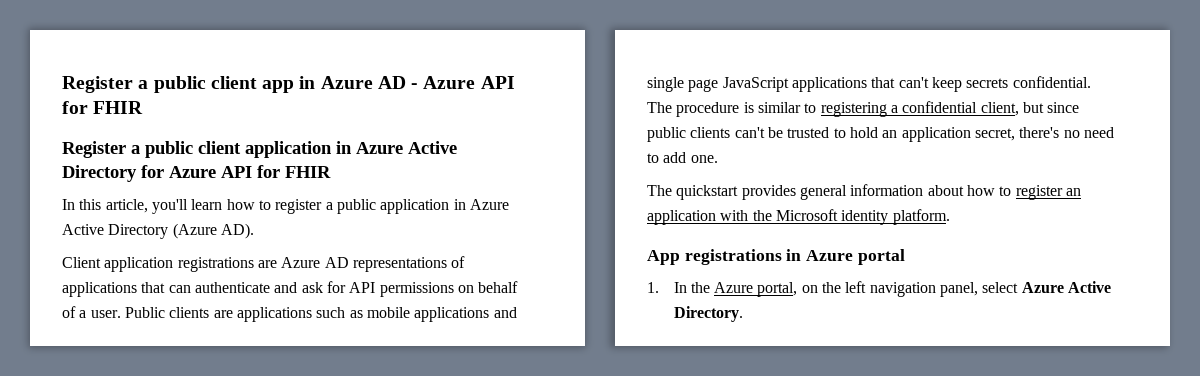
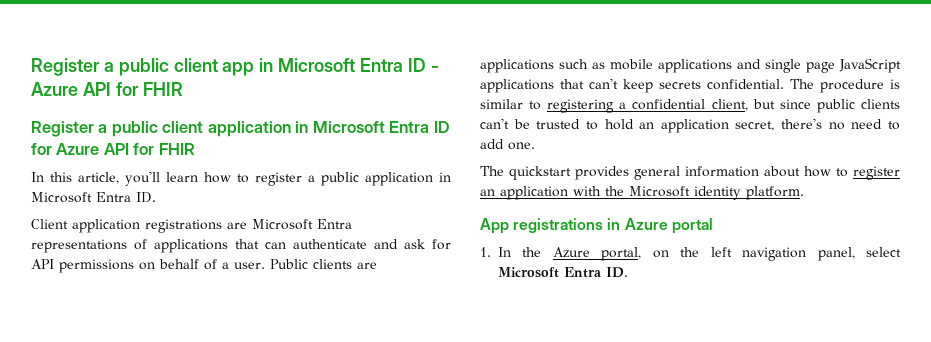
[320,76,406,89] Azure AD -> [278,58,426,72] Microsoft Entra ID
[356,141,457,154] [62,165,137,182] Azure Active Directory -> [312,121,450,133] Microsoft Entra ID
[469,199,509,210] [62,223,254,239] Azure Active Directory (Azure AD). -> [31,192,156,203] Microsoft Entra ID.
[281,257,349,268] Azure AD -> [252,219,352,230] Microsoft Entra
[1021,281,1112,293] [673,306,743,322] Azure Active Directory. -> [498,267,628,278] Microsoft Entra ID.

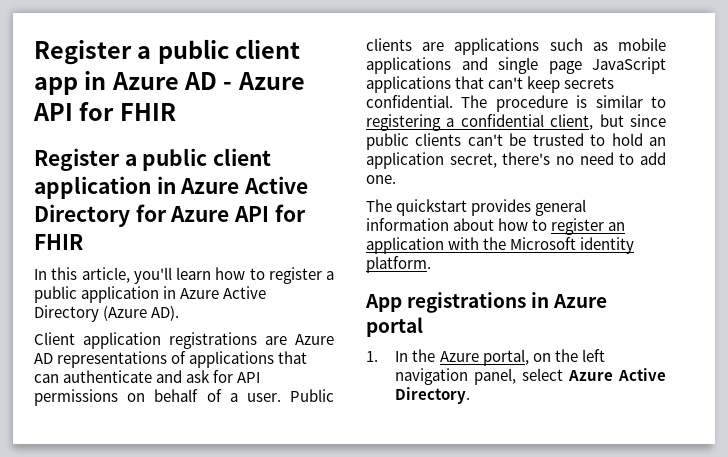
[278,58,426,72] Microsoft Entra ID -> [111,72,218,90] Azure AD
[312,121,450,133] Microsoft Entra ID -> [180,176,309,194] [34,204,130,227] Azure Active Directory
[31,192,156,203] Microsoft Entra ID. -> [180,286,267,299] [34,305,180,322] Azure Active Directory (Azure AD).
[252,219,352,230] Microsoft Entra -> [295,334,334,345] [34,353,53,364] Azure AD
[498,267,628,278] Microsoft Entra ID. -> [568,368,666,381] [395,387,471,404] Azure Active Directory.

